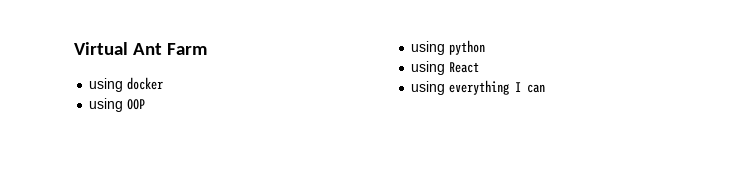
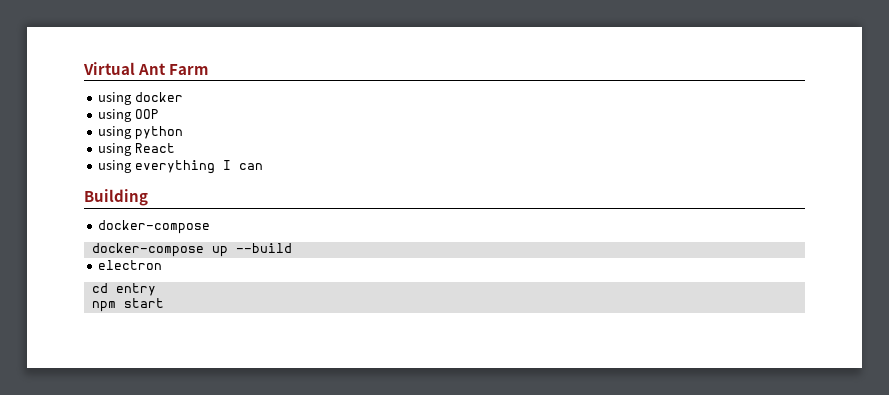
(546, 88) none -> [84,189,148,206] [98,220,211,234] [91,243,292,257] [98,260,163,270] [91,283,156,296] [91,298,164,312] // Building // docker-compose // docker-compose up --build // electron // cd entry // npm start

